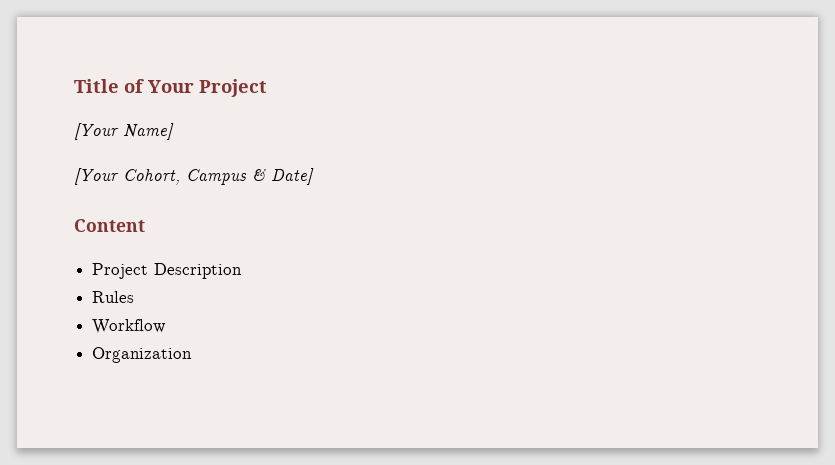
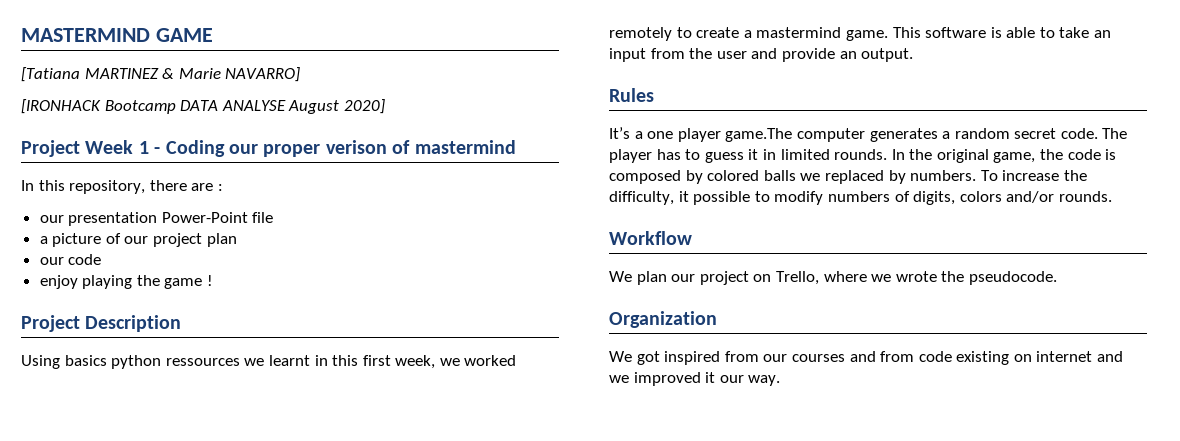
[74,79,267,97] [74,123,174,140] [74,168,314,185] [74,219,145,232] [92,263,243,279] [92,291,135,303] [92,319,166,334] [92,347,193,363] Title of Your Project // [Your Name] // [Your Cohort, Campus & Date] // Content // Project Description // Rules // Workflow // Organization -> [21,28,213,42] [21,67,301,82] [21,99,385,114] [21,140,516,157] [21,180,223,194] [39,212,274,226] [39,233,237,247] [39,254,102,265] [39,275,214,289] [21,315,182,332] [21,355,517,369] [609,27,1112,41] [609,48,914,62] [609,88,654,102] [609,127,1128,142] [609,149,1117,163] [609,170,1087,184] [609,191,1112,205] [609,231,692,245] [609,271,1057,285] [609,311,717,328] [609,351,1124,365] [609,372,781,386] MASTERMIND GAME // [Tatiana MARTINEZ & Marie NAVARRO] // [IRONHACK Bootcamp DATA ANALYSE August 2020] // Project Week 1 - Coding our proper verison of mastermind // In this repository, there are : // our presentation Power-Point file // a picture of our project plan // our code // enjoy playing the game ! // Project Description // Using basics python ressources we learnt in this first week, we worked remotely to create a mastermind game. This software is able to take an input from the user and provide an output. // Rules // It’s a one player game.The computer generates a random secret code. The player has to guess it in limited rounds. In the original game, the code is composed by colored balls we replaced by numbers. To increase the difficulty, it possible to modify numbers of digits, colors and/or rounds. // Workflow // We plan our project on Trello, where we wrote the pseudocode. // Organization // We got inspired from our courses and from code existing on internet and we improved it our way.

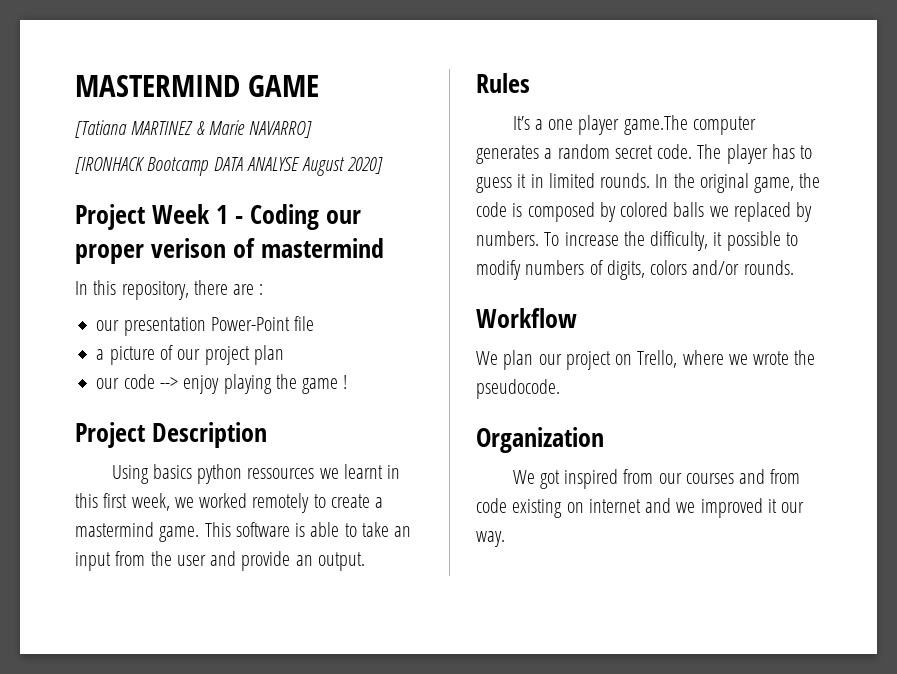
(102, 259) // -> [159,377,178,389] -->

